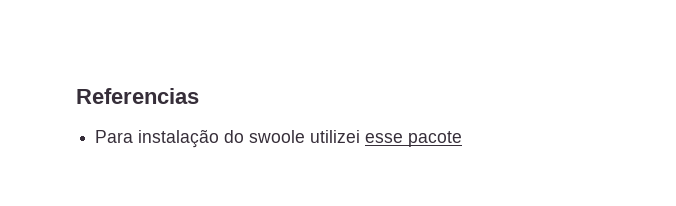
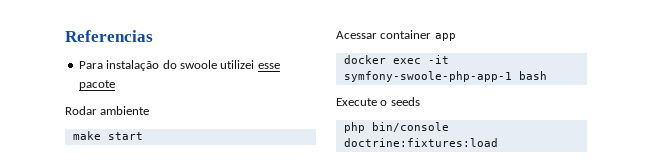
(463, 139) none -> [65,106,150,115] [72,131,143,140] [336,30,456,41] [343,55,449,64] [343,71,547,82] [336,97,420,106] [343,122,449,133] [343,138,498,147] // Rodar ambiente // make start // Acessar container app // docker exec -it symfony-swoole-php-app-1 bash // Execute o seeds // php bin/console doctrine:fixtures:load

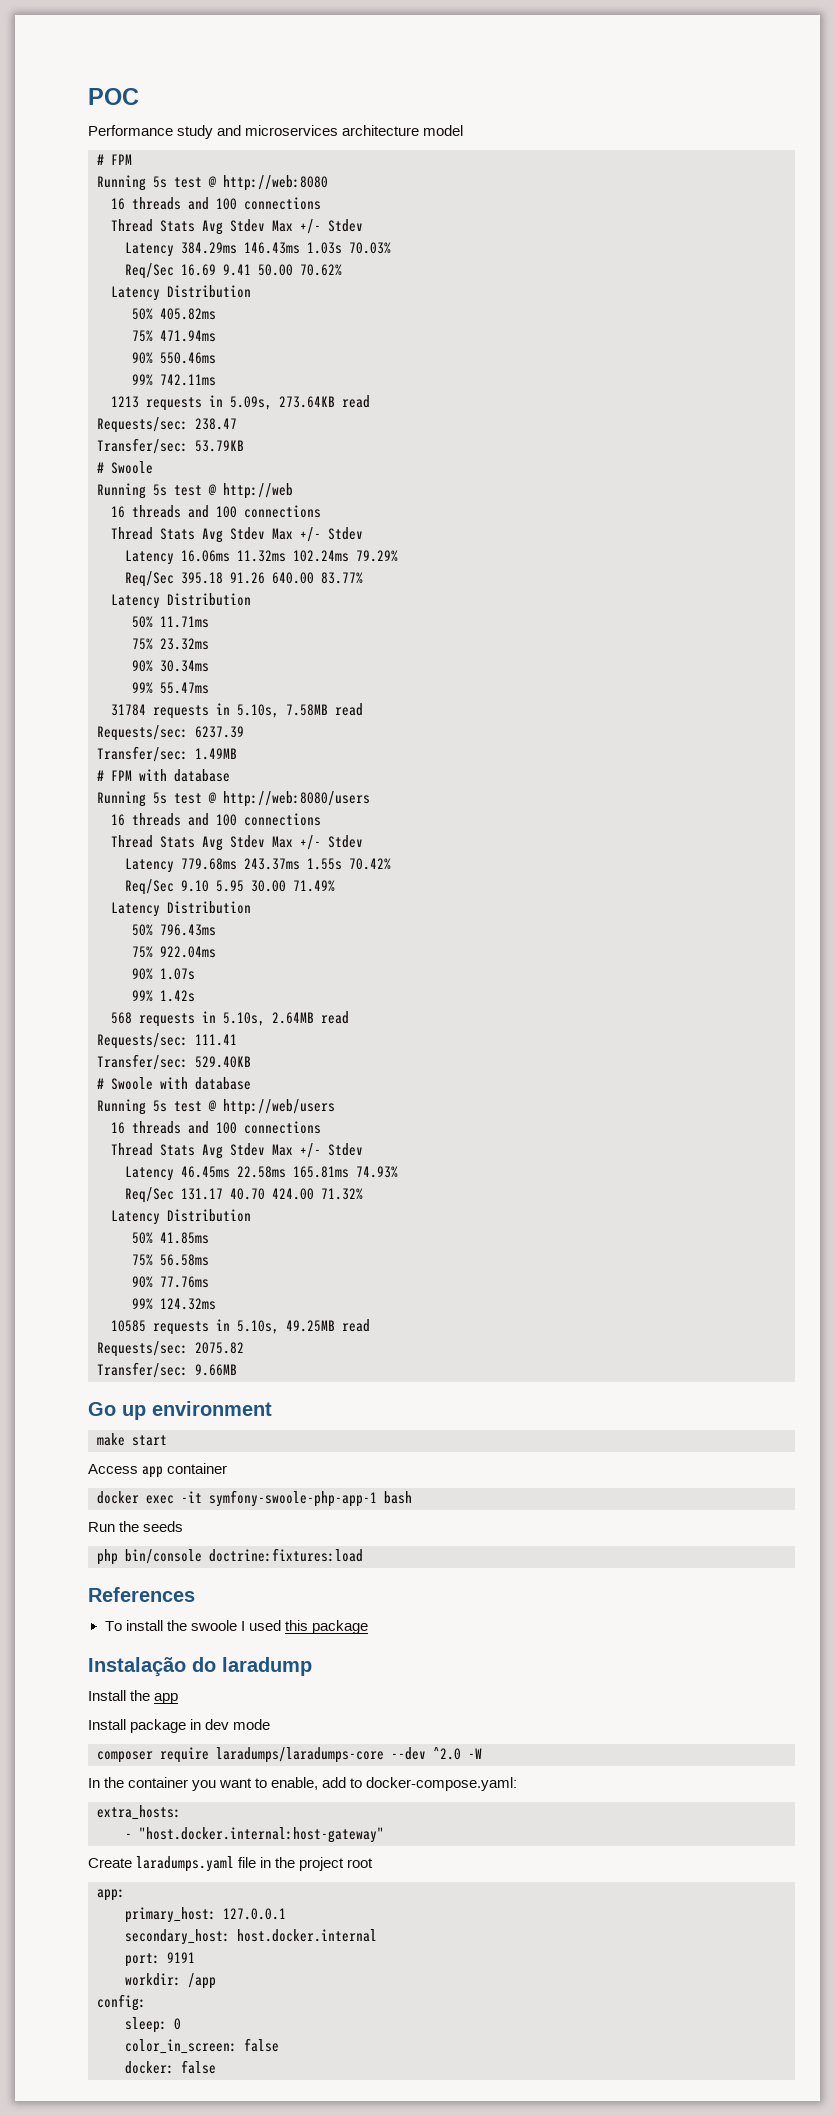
[65,30,153,42] [78,60,280,71] [78,80,115,90] [65,106,150,115] Referencias // Para instalação do swoole utilizei esse pacote // Rodar ambiente -> [88,88,139,105] [88,125,464,139] [97,154,132,165] [97,175,328,191] [111,197,321,210] [111,219,363,235] [125,242,391,257] [125,263,342,279] [111,285,251,301] [132,308,216,320] [132,330,216,342] [132,352,216,364] [132,374,216,386] [111,395,370,411] [97,417,237,433] [97,438,244,454] [97,461,153,474] [97,483,293,499] [111,505,321,518] [111,527,363,543] [125,550,398,565] [125,571,363,587] [111,593,251,609] [132,616,209,628] [132,638,209,650] [132,660,209,672] [132,682,209,694] [111,703,363,719] [97,725,244,741] [97,746,237,762] [97,769,230,782] [97,791,370,807] [111,813,321,826] [111,835,363,851] [125,858,391,873] [125,879,335,895] [111,901,251,917] [132,924,216,936] [132,946,216,958] [132,968,195,980] [132,990,195,1002] [111,1011,349,1027] [97,1033,237,1049] [97,1054,251,1070] [97,1077,251,1090] [97,1099,335,1115] [111,1121,321,1134] [111,1143,363,1159] [125,1166,398,1181] [125,1187,363,1203] [111,1209,251,1225] [132,1232,209,1244] [132,1254,209,1266] [132,1276,209,1288] [132,1298,216,1310] [111,1319,370,1335] [97,1341,244,1357] [97,1362,237,1378] [88,1401,272,1420] POC // Performance study and microservices architecture model // # FPM // Running 5s test @ http://web:8080 // 16 threads and 100 connections // Thread Stats Avg Stdev Max +/- Stdev // Latency 384.29ms 146.43ms 1.03s 70.03% // Req/Sec 16.69 9.41 50.00 70.62% // Latency Distribution // 50% 405.82ms // 75% 471.94ms // 90% 550.46ms // 99% 742.11ms // 1213 requests in 5.09s, 273.64KB read // Requests/sec: 238.47 // Transfer/sec: 53.79KB // # Swoole // Running 5s test @ http://web // 16 threads and 100 connections // Thread Stats Avg Stdev Max +/- Stdev // Latency 16.06ms 11.32ms 102.24ms 79.29% // Req/Sec 395.18 91.26 640.00 83.77% // Latency Distribution // 50% 11.71ms // 75% 23.32ms // 90% 30.34ms // 99% 55.47ms // 31784 requests in 5.10s, 7.58MB read // Requests/sec: 6237.39 // Transfer/sec: 1.49MB // # FPM with database // Running 5s test @ http://web:8080/users // 16 threads and 100 connections // Thread Stats Avg Stdev Max +/- Stdev // Latency 779.68ms 243.37ms 1.55s 70.42% // Req/Sec 9.10 5.95 30.00 71.49% // Latency Distribution // 50% 796.43ms // 75% 922.04ms // 90% 1.07s // 99% 1.42s // 568 requests in 5.10s, 2.64MB read // Requests/sec: 111.41 // Transfer/sec: 529.40KB // # Swoole with database // Running 5s test @ http://web/users // 16 threads and 100 connections // Thread Stats Avg Stdev Max +/- Stdev // Latency 46.45ms 22.58ms 165.81ms 74.93% // Req/Sec 131.17 40.70 424.00 71.32% // Latency Distribution // 50% 41.85ms // 75% 56.58ms // 90% 77.76ms // 99% 124.32ms // 10585 requests in 5.10s, 49.25MB read // Requests/sec: 2075.82 // Transfer/sec: 9.66MB // Go up environment
[336,30,456,41] Acessar container app -> [88,1463,228,1478] Access app container
[336,98,388,106] Execute o -> [88,1521,140,1532] Run the
(498, 142) none -> [88,1587,195,1602] [104,1620,368,1634] [88,1657,312,1677] [88,1690,179,1704] [88,1719,271,1733] [97,1747,482,1763] [88,1777,518,1791] [97,1805,181,1820] [125,1827,384,1843] [88,1856,374,1872] [97,1889,125,1901] [125,1907,286,1923] [125,1929,377,1945] [125,1952,195,1967] [125,1973,216,1989] [97,1994,146,2011] [125,2017,181,2033] [125,2038,279,2054] [125,2060,216,2074] // References // To install the swoole I used this package // Instalação do laradump // Install the app // Install package in dev mode // composer require laradumps/laradumps-core --dev ^2.0 -W // In the container you want to enable, add to docker-compose.yaml: // extra_hosts: // - "host.docker.internal:host-gateway" // Create laradumps.yaml file in the project root // app: // primary_host: 127.0.0.1 // secondary_host: host.docker.internal // port: 9191 // workdir: /app // config: // sleep: 0 // color_in_screen: false // docker: false

